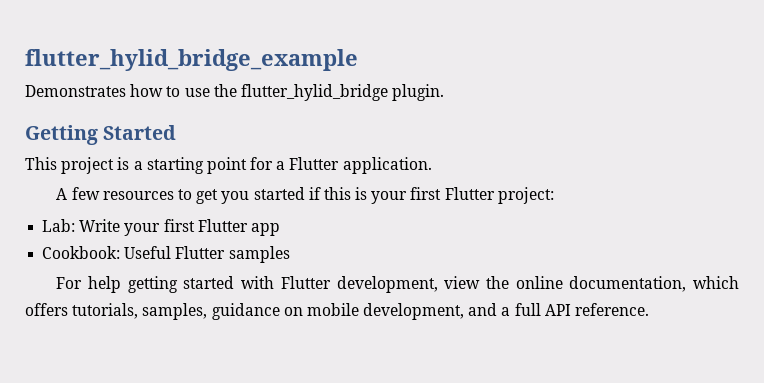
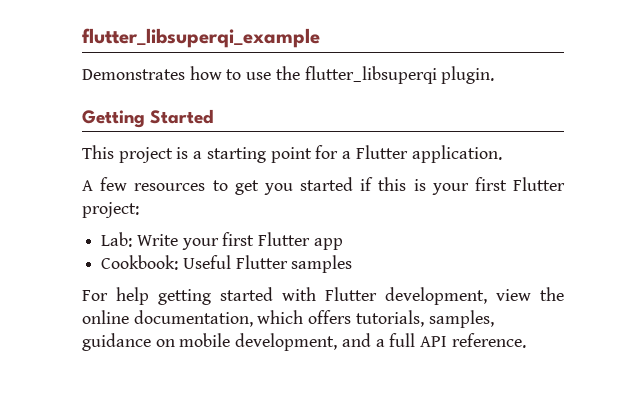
[25,49,358,71] flutter_hylid_bridge_example -> [82,28,320,48] flutter_libsuperqi_example
[240,84,388,101] flutter_hylid_bridge -> [304,66,437,84] flutter_libsuperqi

